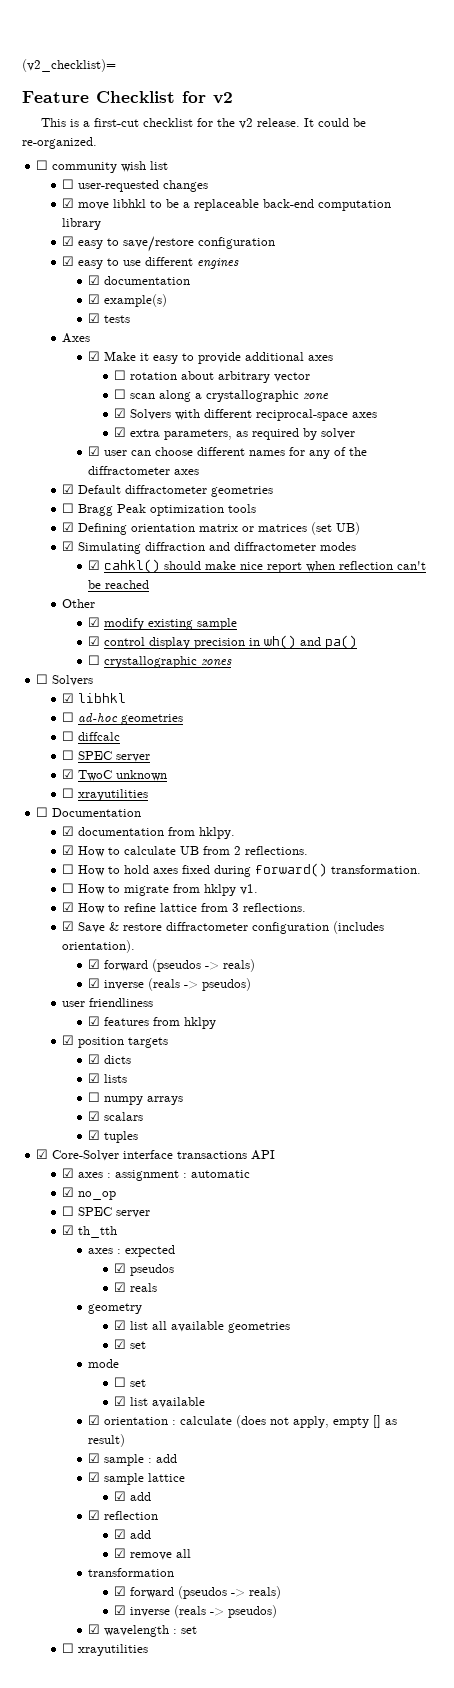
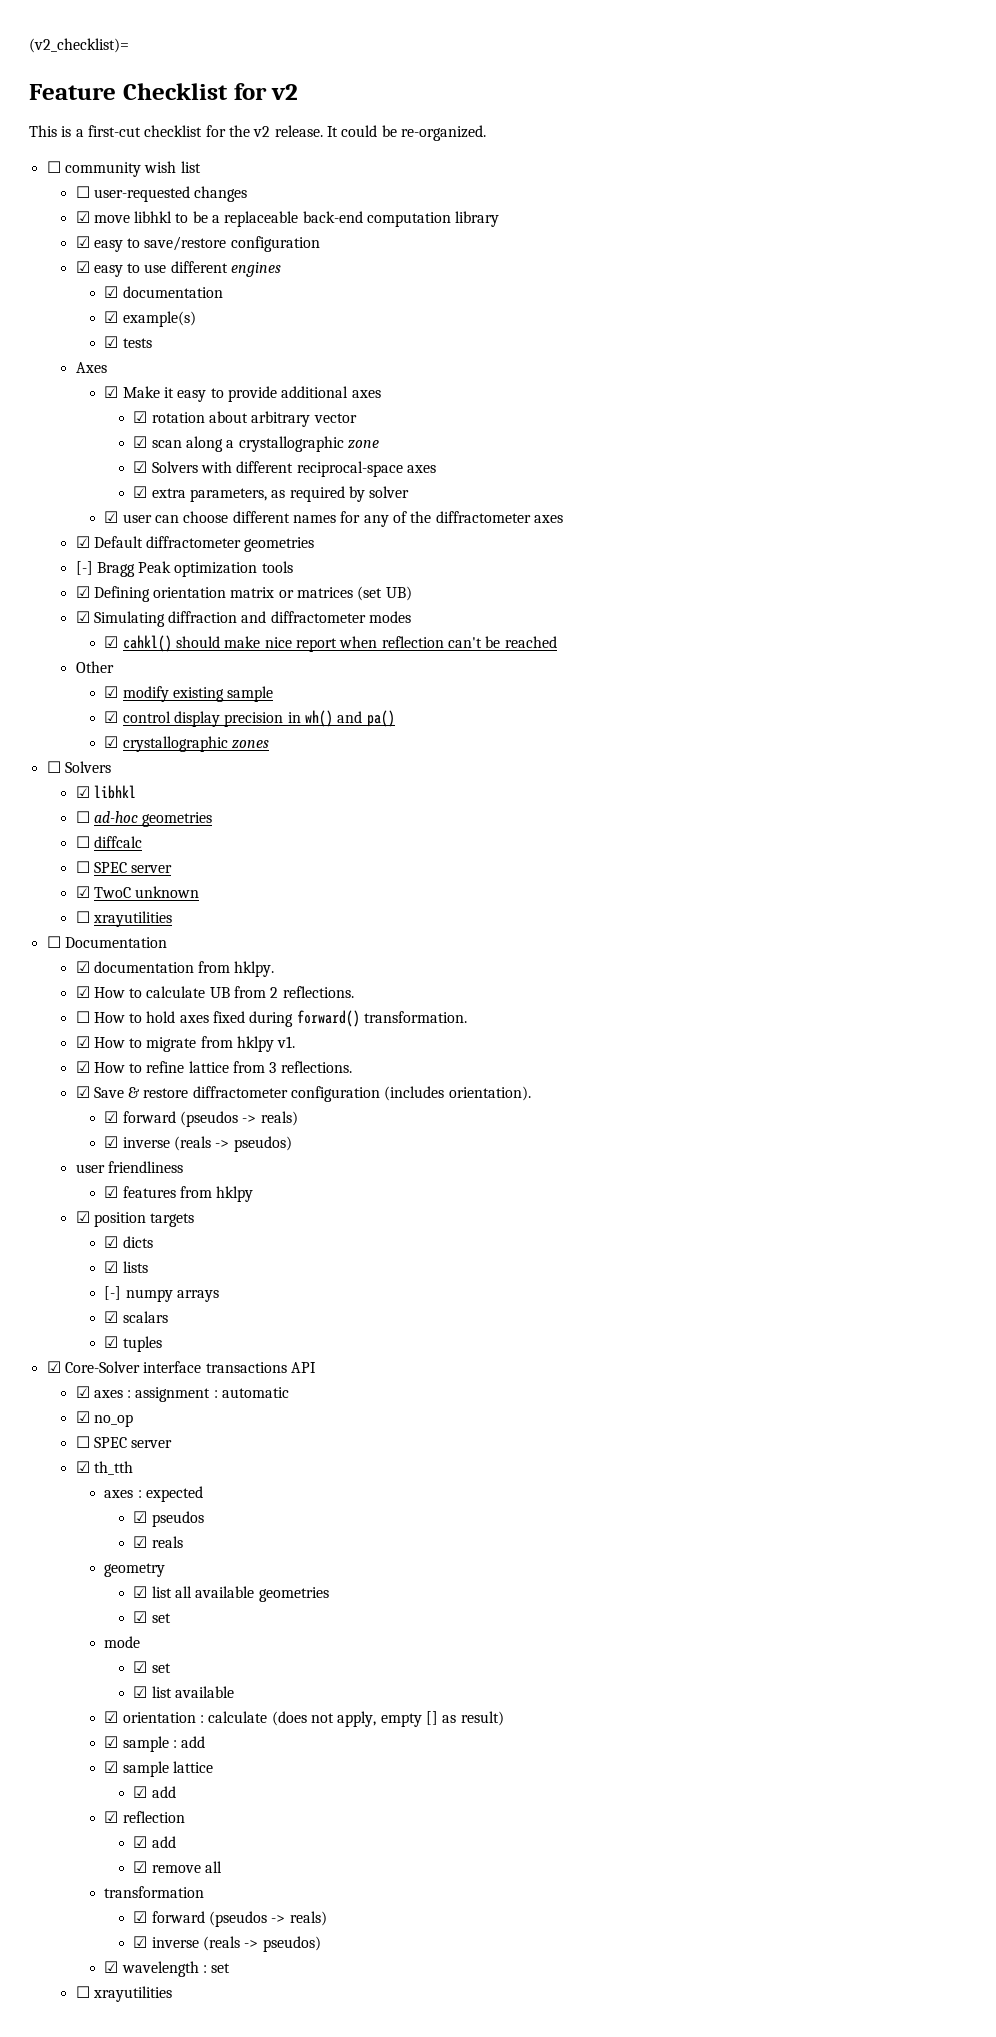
[114,370,127,380] ☐ -> [133,411,148,423] ☑
[114,389,127,399] ☐ -> [133,436,148,448] ☑
[62,503,75,513] ☐ -> [75,561,93,575] [-]
[88,655,101,665] ☐ -> [104,736,119,748] ☑
[62,883,75,893] ☐ -> [75,1036,90,1048] ☑
[88,1092,101,1102] ☐ -> [104,1286,122,1300] [-]
[114,1377,127,1387] ☐ -> [133,1661,148,1673] ☑

